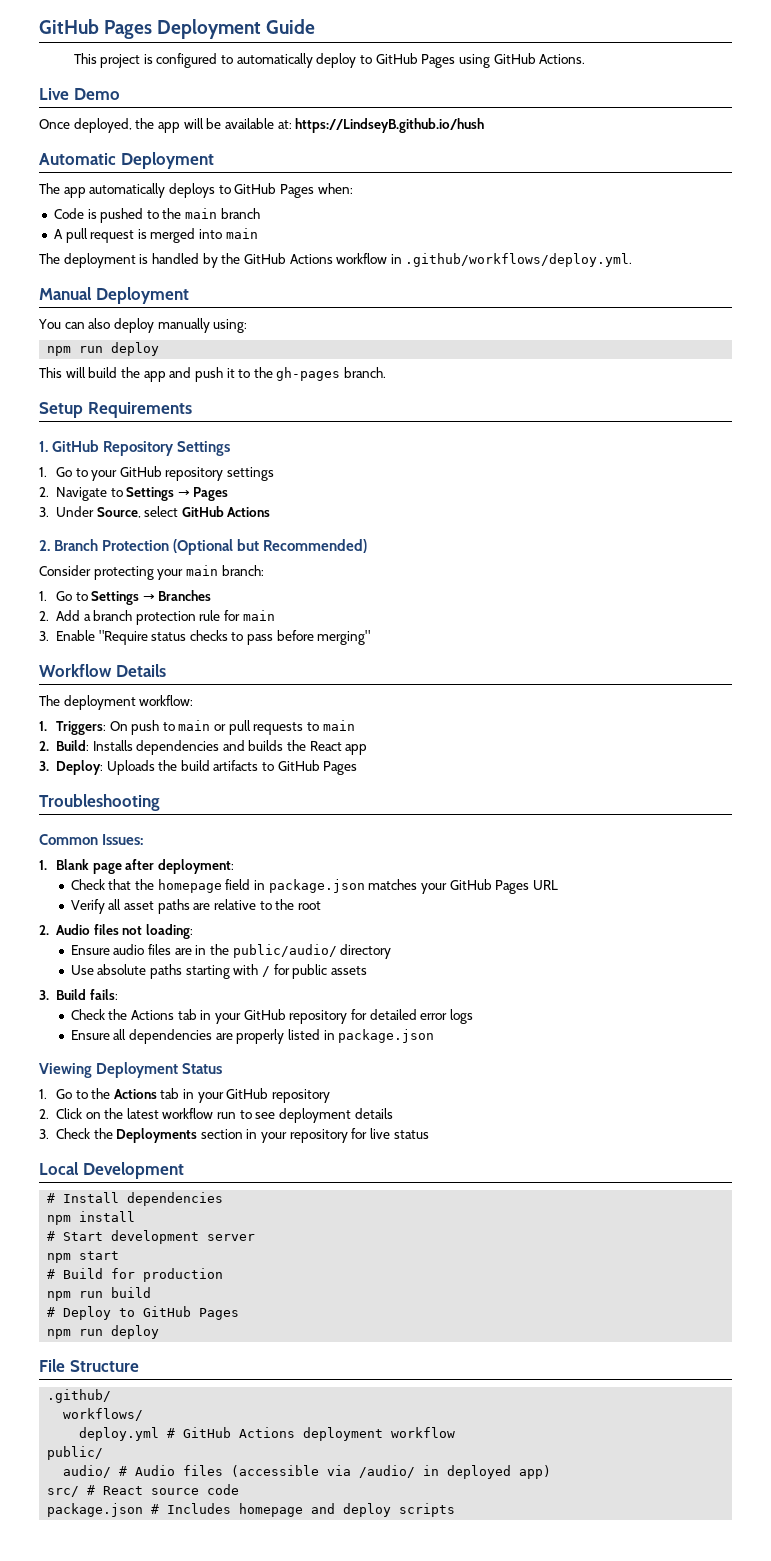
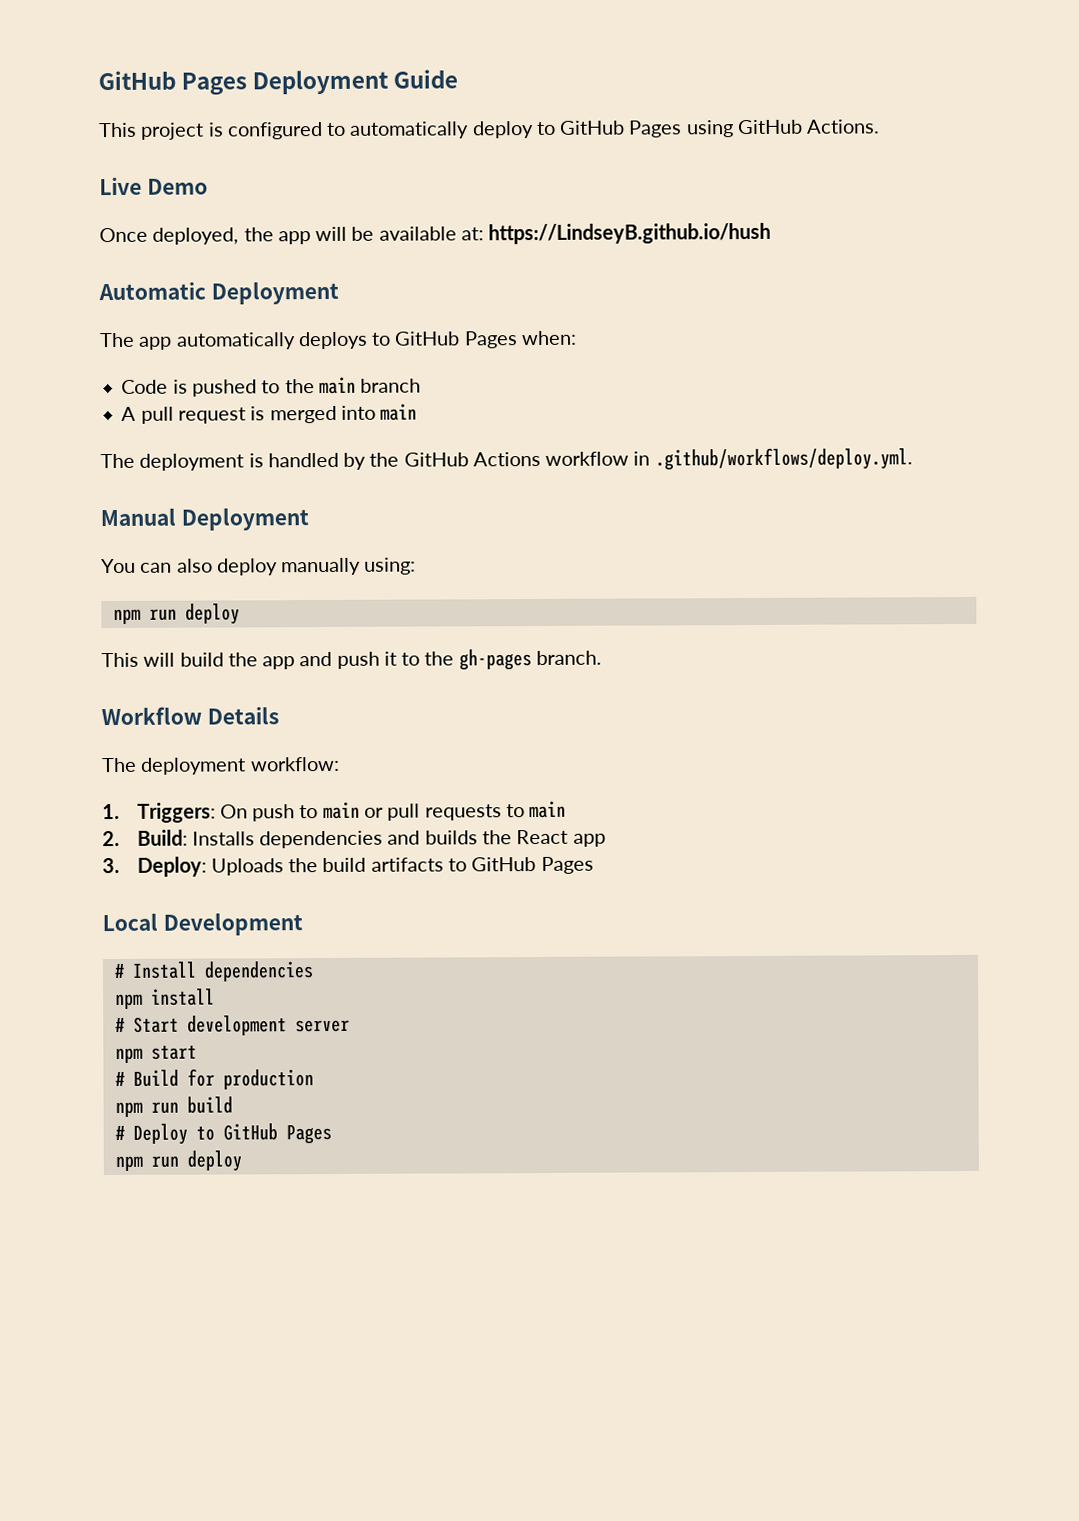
[39,402,192,418] [39,440,231,456] [39,466,275,481] [39,487,229,501] [39,506,271,518] [39,539,368,555] [39,565,264,580] [39,590,212,605] [39,610,275,625] [39,630,371,645] // Setup Requirements // 1. GitHub Repository Settings // 1. Go to your GitHub repository settings // 2. Navigate to Settings → Pages // 3. Under Source, select GitHub Actions // 2. Branch Protection (Optional but Recommended) // Consider protecting your main branch: // 1. Go to Settings → Branches // 2. Add a branch protection rule for main // 3. Enable "Require status checks to pass before merging" -> (602, 658) none
[39,794,160,811] [39,834,144,845] [39,859,234,874] [70,879,558,894] [70,899,321,914] [39,924,193,939] [70,944,392,959] [70,964,367,979] [39,989,118,1000] [70,1009,473,1024] [70,1029,435,1044] [39,1062,223,1078] [39,1088,331,1103] [39,1108,393,1123] [39,1128,429,1143] // Troubleshooting // Common Issues: // 1. Blank page after deployment: // Check that the homepage field in package.json matches your GitHub Pages URL // Verify all asset paths are relative to the root // 2. Audio files not loading: // Ensure audio files are in the public/audio/ directory // Use absolute paths starting with / for public assets // 3. Build fails: // Check the Actions tab in your GitHub repository for detailed error logs // Ensure all dependencies are properly listed in package.json // Viewing Deployment Status // 1. Go to the Actions tab in your GitHub repository // 2. Click on the latest workflow run to see deployment details // 3. Check the Deployments section in your repository for live status -> (594, 865) none
[39,1359,139,1372] [47,1389,112,1403] [63,1408,144,1421] [79,1427,456,1441] [47,1446,104,1460] [63,1465,552,1479] [47,1484,240,1497] [47,1503,456,1517] // File Structure // .github/ // workflows/ // deploy.yml # GitHub Actions deployment workflow // public/ // audio/ # Audio files (accessible via /audio/ in deployed app) // src/ # React source code // package.json # Includes homepage and deploy scripts -> (242, 1161) none

